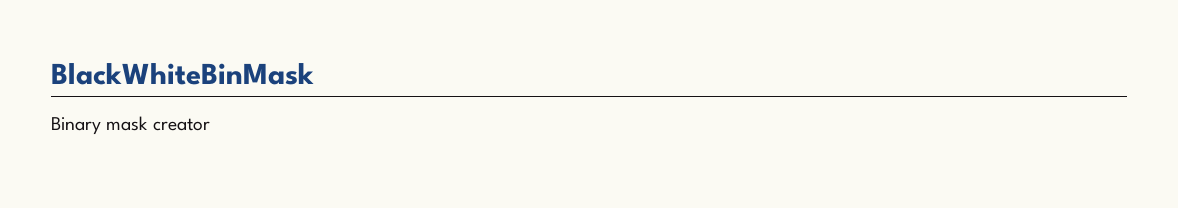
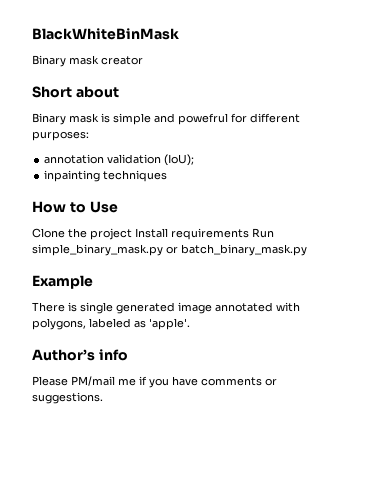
(210, 124) none -> [32,86,119,98] [32,113,300,125] [32,131,89,141] [44,154,195,166] [44,170,168,182] [32,201,118,213] [32,228,274,240] [32,244,307,256] [32,275,93,289] [32,302,300,314] [32,318,190,330] [32,349,128,361] [32,376,277,388] [32,392,103,404] // Short about // Binary mask is simple and powefrul for different purposes: // annotation validation (IoU); // inpainting techniques // How to Use // Clone the project Install requirements Run simple_binary_mask.py or batch_binary_mask.py // Example // There is single generated image annotated with polygons, labeled as 'apple'. // Author’s info // Please PM/mail me if you have comments or suggestions.

